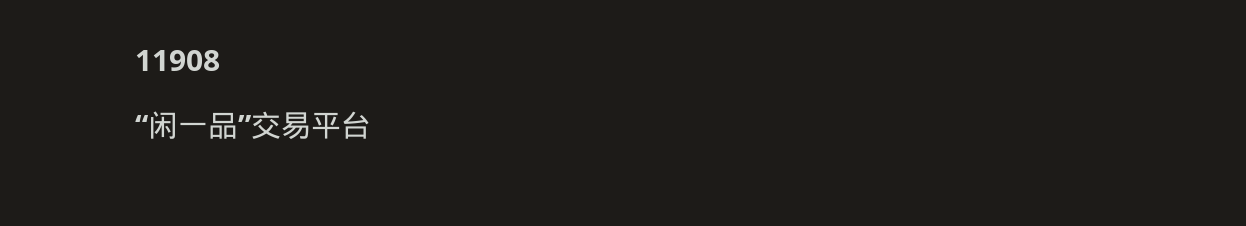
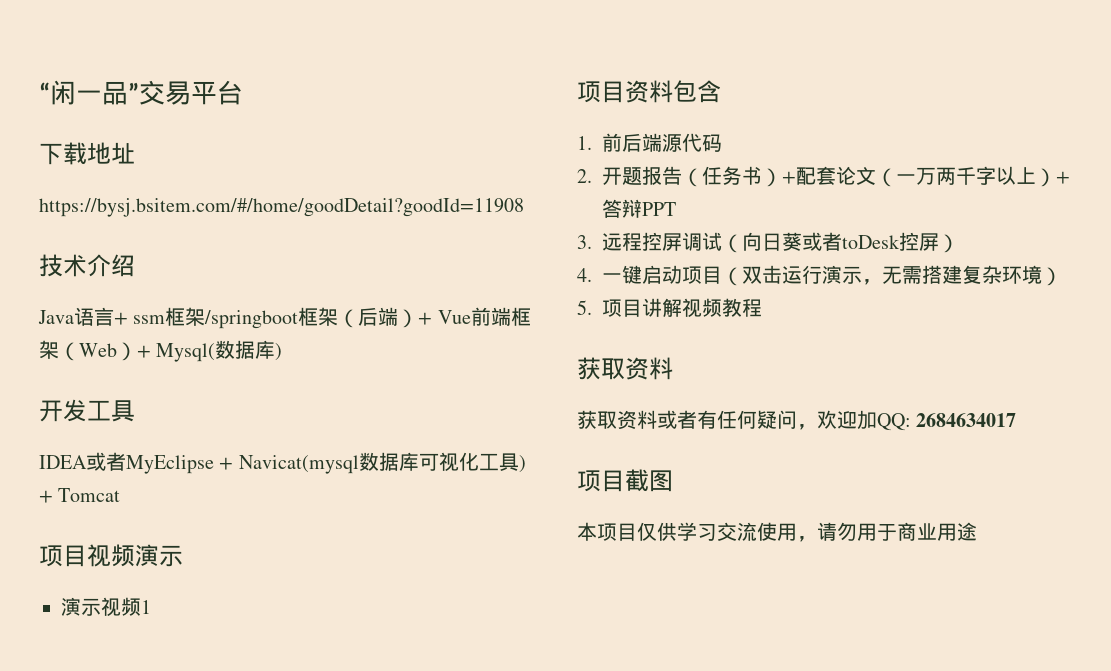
[135,50,220,71] 11908 // -> (39, 92) none
(371, 125) none -> [39,142,135,165] [39,198,524,217] [39,254,135,277] [38,307,531,329] [39,340,283,362] [39,399,135,422] [39,452,526,474] [39,488,121,503] [39,544,183,567] [61,597,151,617] [577,80,721,103] [577,133,722,152] [577,166,1070,187] [602,199,676,218] [577,232,959,253] [577,265,1062,286] [577,298,762,318] [577,357,673,380] [577,410,1017,431] [577,469,673,492] [577,522,977,542] // 下载地址 // https://bysj.bsitem.com/#/home/goodDetail?goodId=11908 // 技术介绍 // Java语言+ ssm框架/springboot框架（后端）+ Vue前端框架（Web）+ Mysql(数据库) // 开发工具 // IDEA或者MyEclipse + Navicat(mysql数据库可视化工具) + Tomcat // 项目视频演示 // 演示视频1 // 项目资料包含 // 1.前后端源代码 // 2.开题报告（任务书）+配套论文（一万两千字以上）+答辩PPT // 3.远程控屏调试（向日葵或者toDesk控屏） // 4.一键启动项目（双击运行演示，无需搭建复杂环境） // 5.项目讲解视频教程 // 获取资料 // 获取资料或者有任何疑问，欢迎加QQ: 2684634017 // 项目截图 // 本项目仅供学习交流使用，请勿用于商业用途

